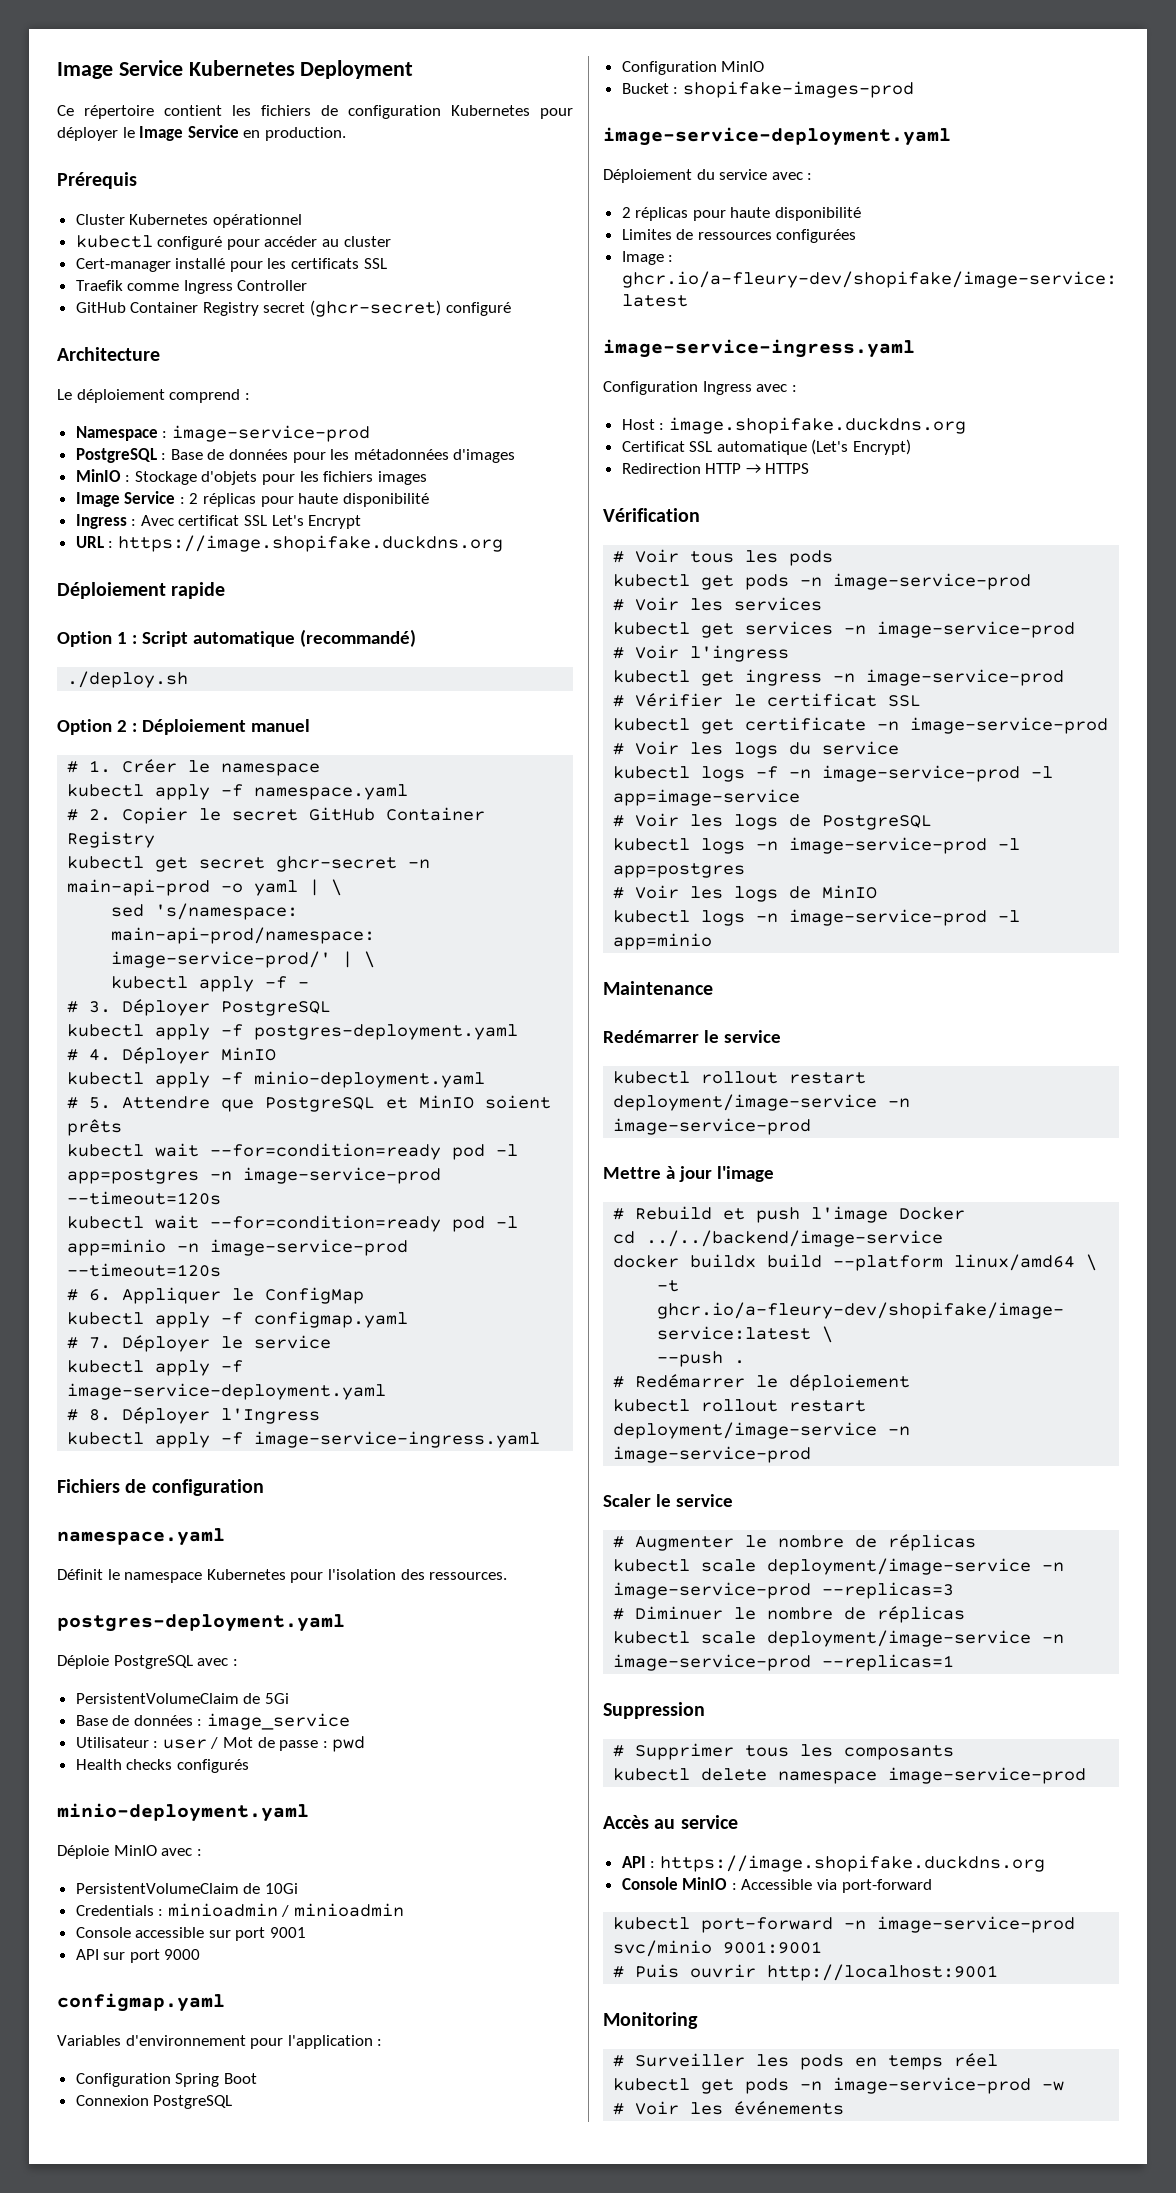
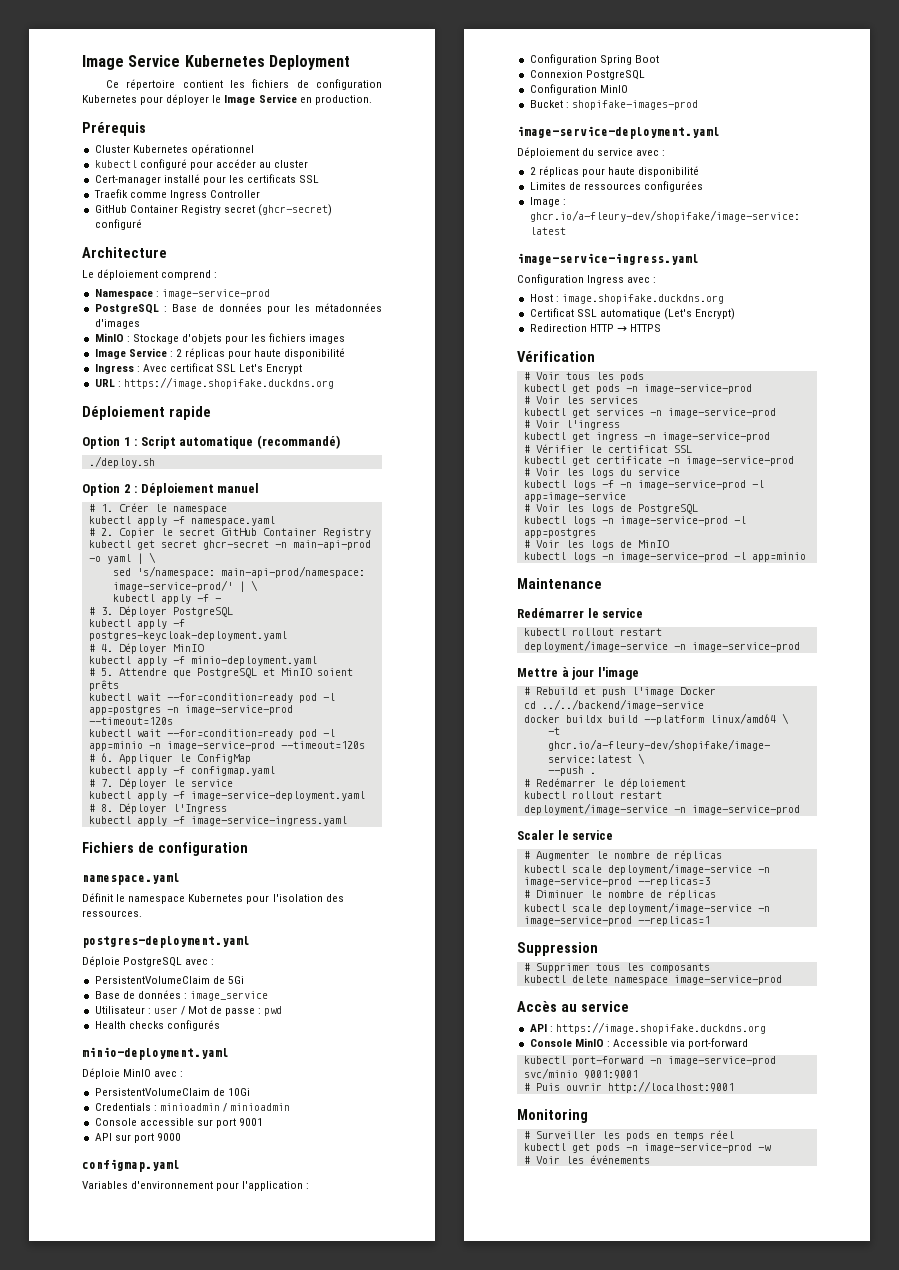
[254,1024,519,1040] postgres-deployment.yaml -> [88,631,287,641] postgres-keycloak-deployment.yaml

